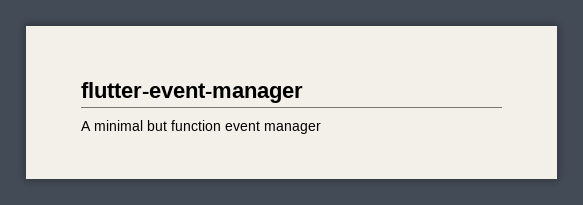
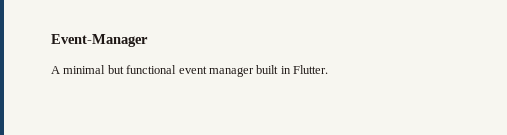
[81,82,303,103] flutter-event-manager -> [51,34,148,47] Event-Manager
[171,120,221,131] function -> [126,65,177,74] functional
(321, 128) none -> [256,65,328,74] built in Flutter.

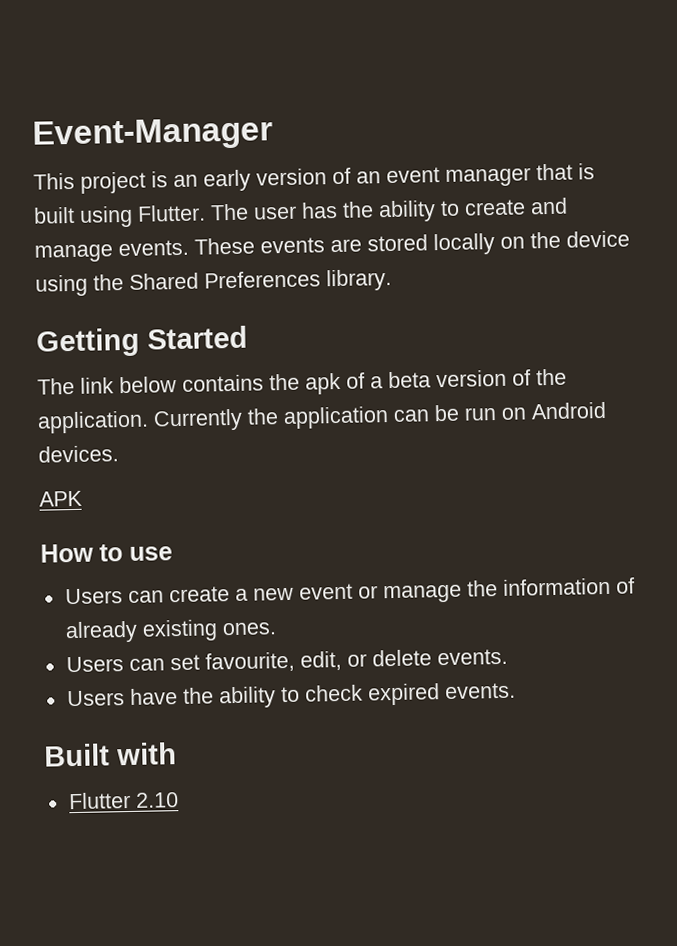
[51,65,328,77] A minimal but functional event manager built in Flutter. -> [33,163,595,194] [33,197,568,228] [34,230,630,263] [35,268,392,297] [36,325,248,358] [37,368,567,395] [37,401,607,434] [38,445,119,463] [39,490,83,507] [40,543,173,563] [64,577,635,605] [64,619,277,644] [65,648,508,673] [66,682,516,709] [44,742,177,767] [67,791,179,810] This project is an early version of an event manager that is built using Flutter. The user has the ability to create and manage events. These events are stored locally on the device using the Shared Preferences library. // Getting Started // The link below contains the apk of a beta version of the application. Currently the application can be run on Android devices. // APK // How to use // Users can create a new event or manage the information of already existing ones. // Users can set favourite, edit, or delete events. // Users have the ability to check expired events. // Built with // Flutter 2.10

